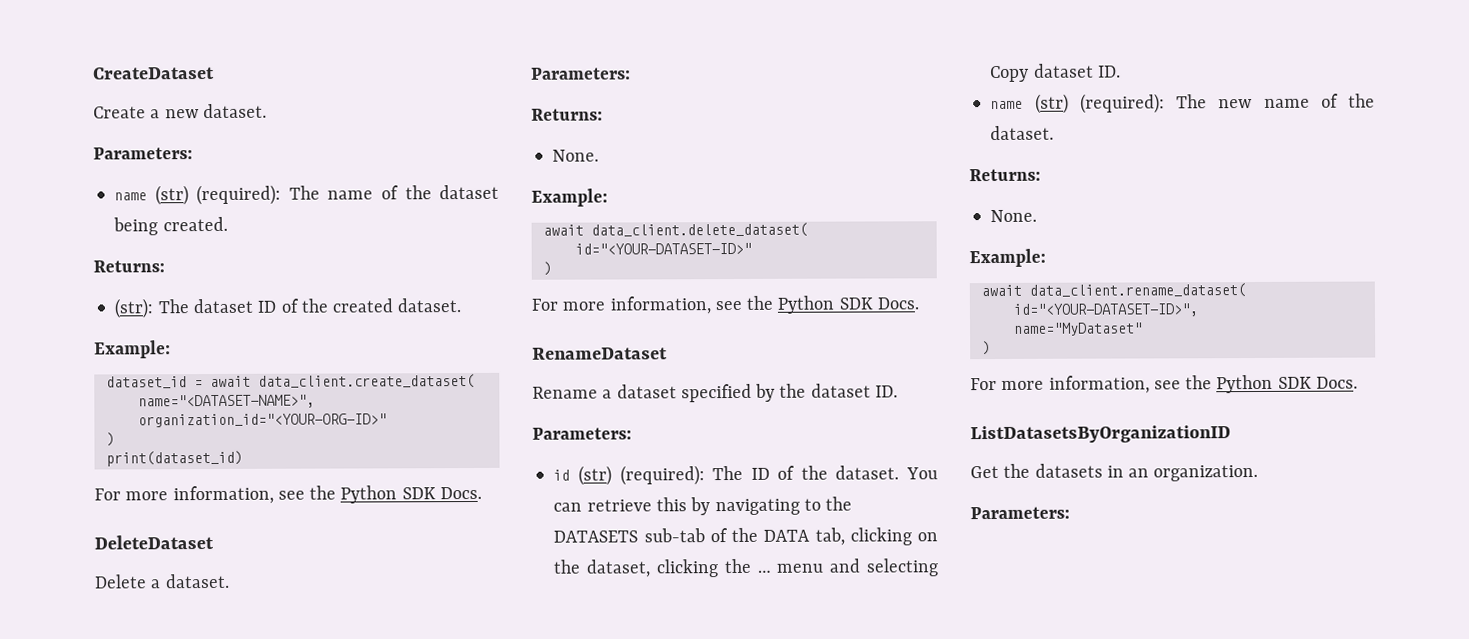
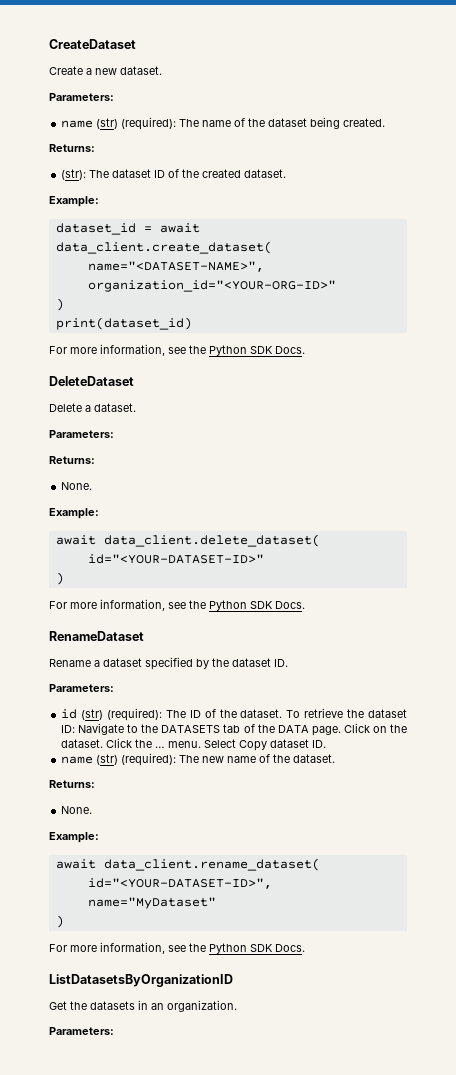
[906,467,938,480] [553,497,800,516] You can retrieve this by navigating -> [286,708,407,718] [61,723,125,735] To retrieve the dataset ID: Navigate
[643,528,705,543] sub-tab -> [223,724,241,733] tab
[814,527,938,546] [553,558,938,578] tab, clicking on the dataset, clicking the … menu and selecting -> [311,723,407,736] [61,738,237,748] page. Click on the dataset. Click the … menu. Select

